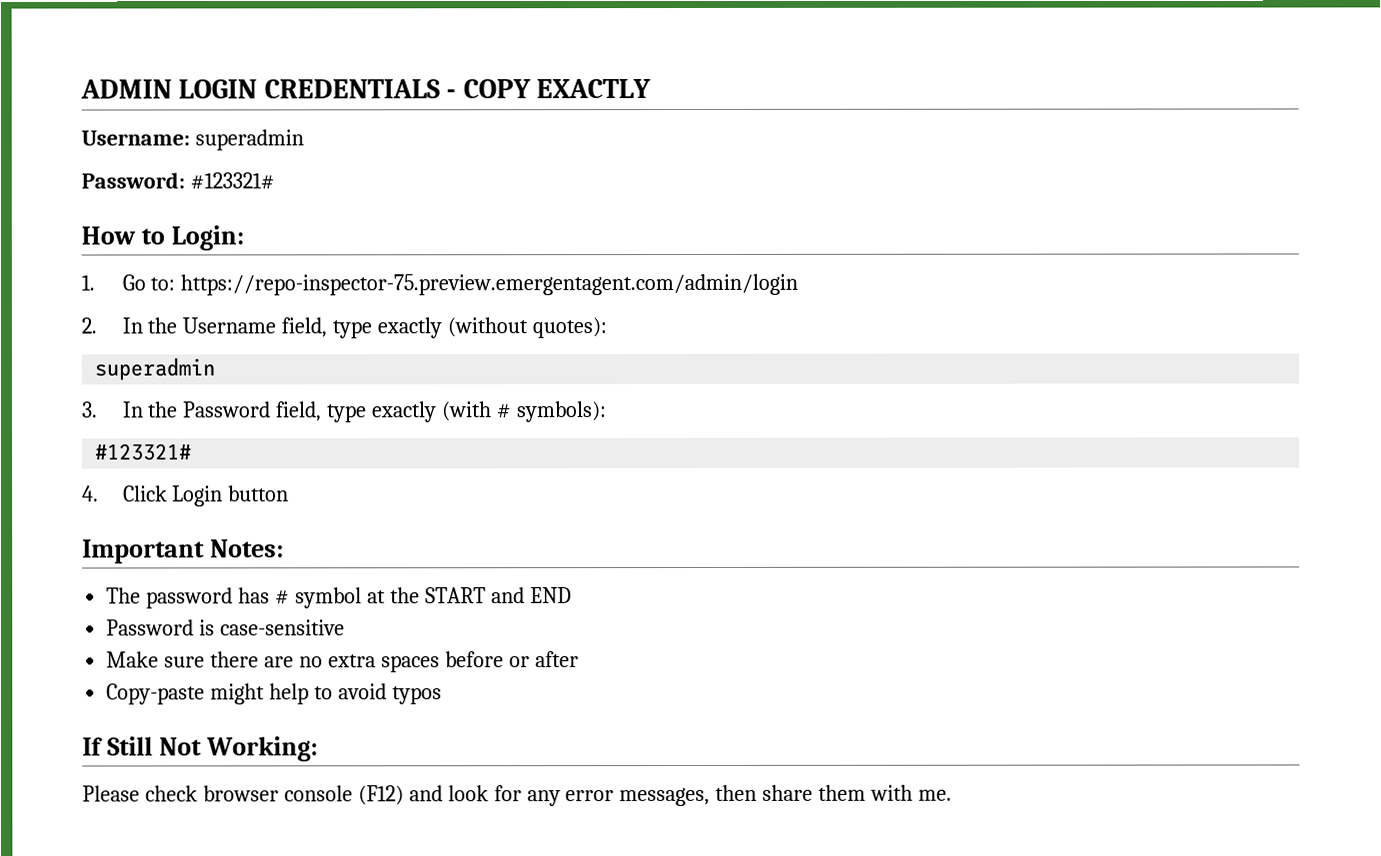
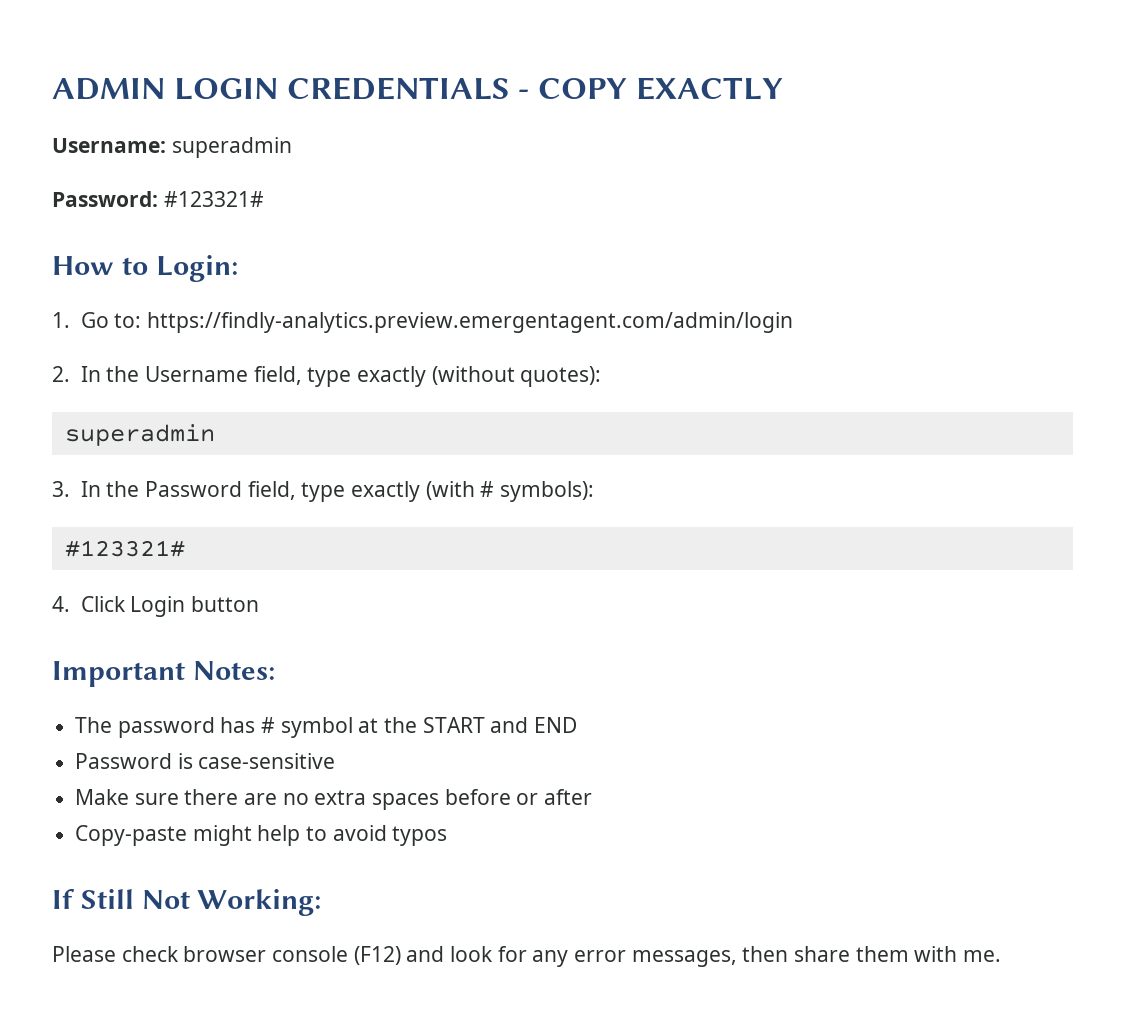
[180,273,799,296] https://repo-inspector-75.preview.emergentagent.com/admin/login -> [146,312,793,333] https://findly-analytics.preview.emergentagent.com/admin/login

